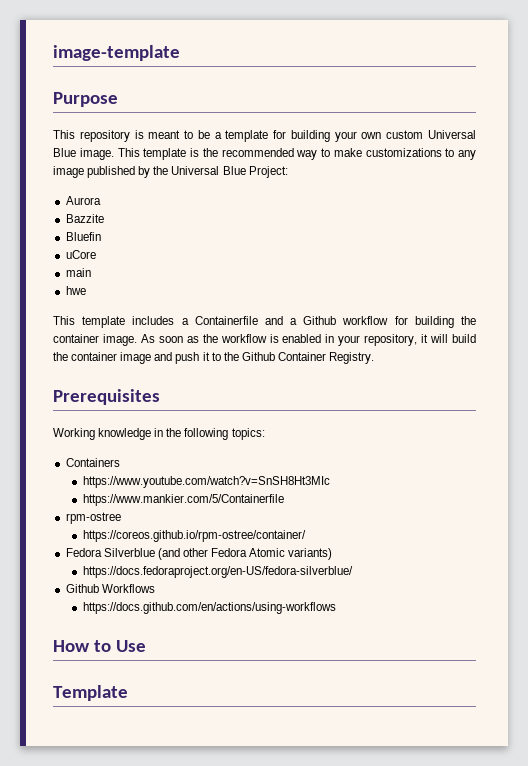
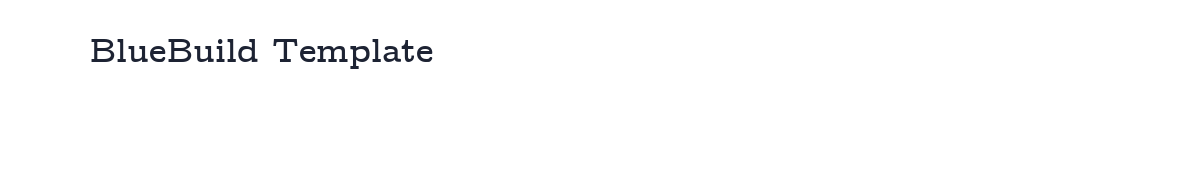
[53,45,180,61] [53,92,118,107] [53,130,477,142] [53,148,476,160] [53,166,288,178] [65,196,101,205] [65,214,104,223] [65,232,101,241] [65,250,96,259] [65,268,91,277] [65,286,86,295] [53,316,477,328] [53,334,476,346] [53,352,375,364] [53,389,160,405] [53,428,265,440] [65,458,120,467] [82,476,330,488] [82,494,284,506] [65,512,121,524] [82,530,306,542] [65,548,333,560] [82,566,353,578] [65,584,155,593] [82,602,336,614] [53,640,147,652] image-template // Purpose // This repository is meant to be a template for building your own custom Universal Blue image. This template is the recommended way to make customizations to any image published by the Universal Blue Project: // Aurora // Bazzite // Bluefin // uCore // main // hwe // This template includes a Containerfile and a Github workflow for building the container image. As soon as the workflow is enabled in your repository, it will build the container image and push it to the Github Container Registry. // Prerequisites // Working knowledge in the following topics: // Containers // https://www.youtube.com/watch?v=SnSH8Ht3MIc // https://www.mankier.com/5/Containerfile // rpm-ostree // https://coreos.github.io/rpm-ostree/container/ // Fedora Silverblue (and other Fedora Atomic variants) // https://docs.fedoraproject.org/en-US/fedora-silverblue/ // Github Workflows // https://docs.github.com/en/actions/using-workflows // How to Use // -> [89,39,259,62] BlueBuild

